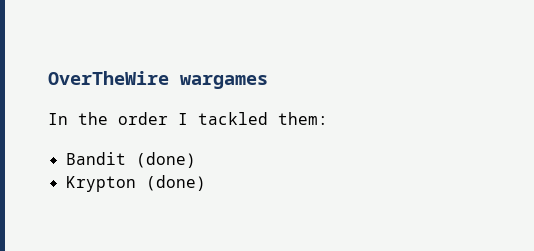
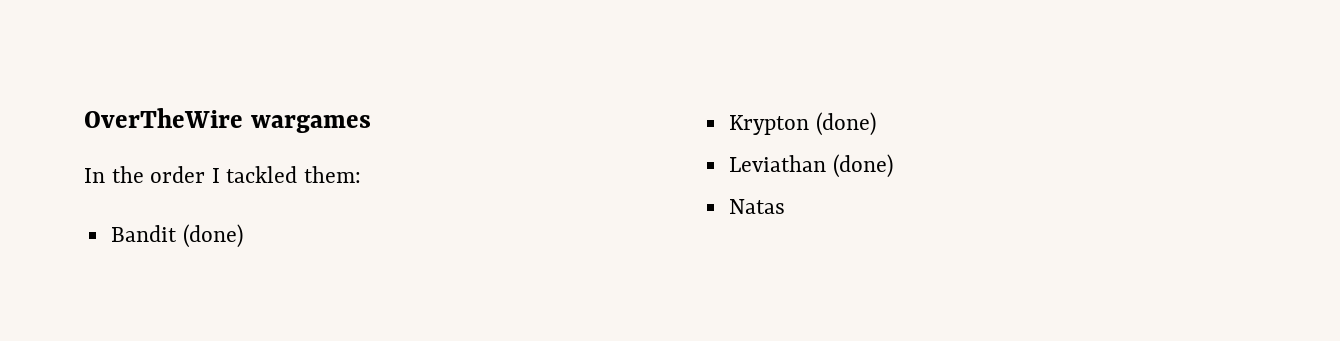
(206, 183) none -> [728,154,893,178] [728,199,785,214] // Leviathan (done) // Natas

